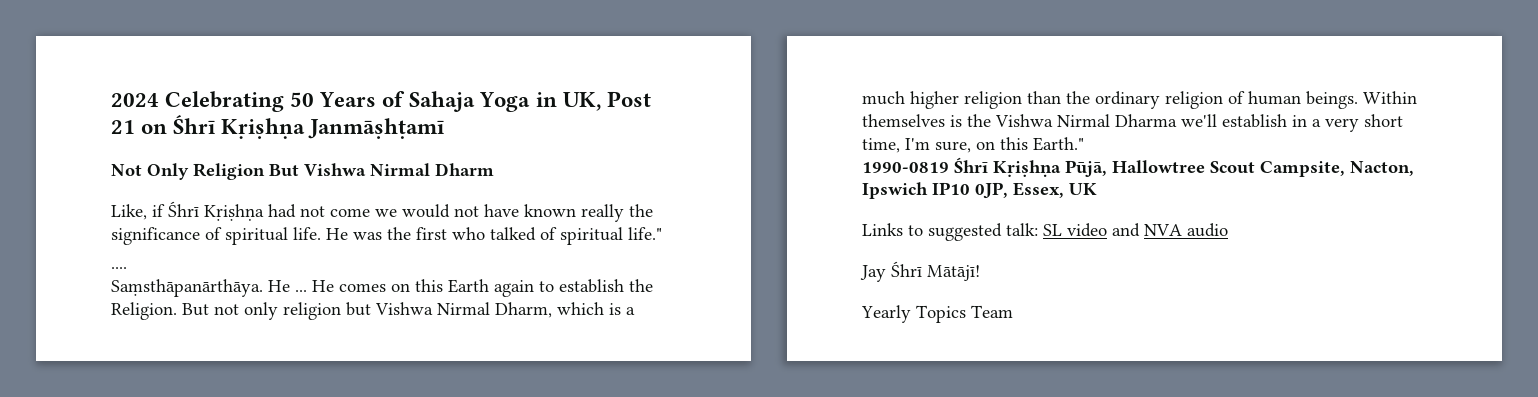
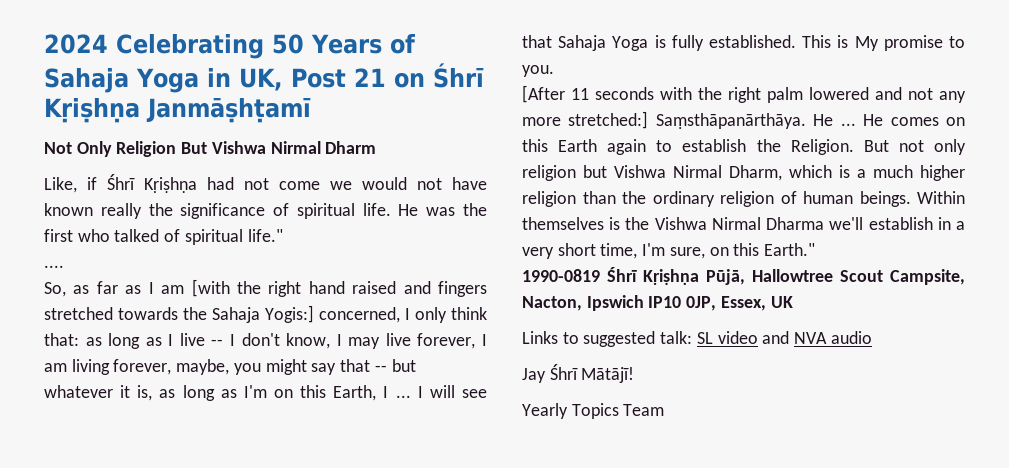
(127, 268) none -> [44,279,487,297] [44,305,487,323] [44,333,487,349] [44,359,416,375] [44,385,488,401] [522,35,965,51] [522,65,554,77] [522,85,966,103] [522,111,649,129] So, as far as I am [with the right hand raised and fingers stretched towards the Sahaja Yogis:] concerned, I only think that: as long as I live -- I don't know, I may live forever, I am living forever, maybe, you might say that -- but whatever it is, as long as I'm on this Earth, I ... I will see that Sahaja Yoga is fully established. This is My promise to you. // [After 11 seconds with the right palm lowered and not any more stretched:]

